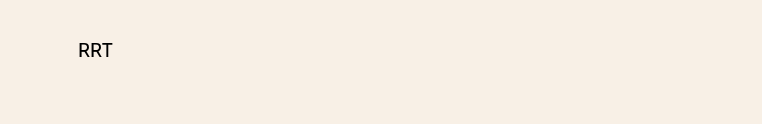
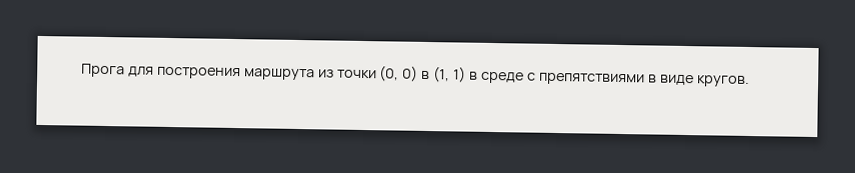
[78,43,113,57] RRT -> [81,63,750,87] Прога для построения маршрута из точки (0, 0) в (1, 1) в среде с препятствиями в виде кругов.

